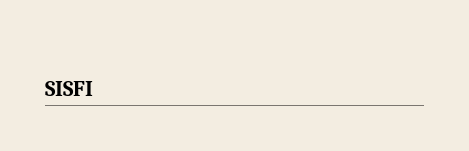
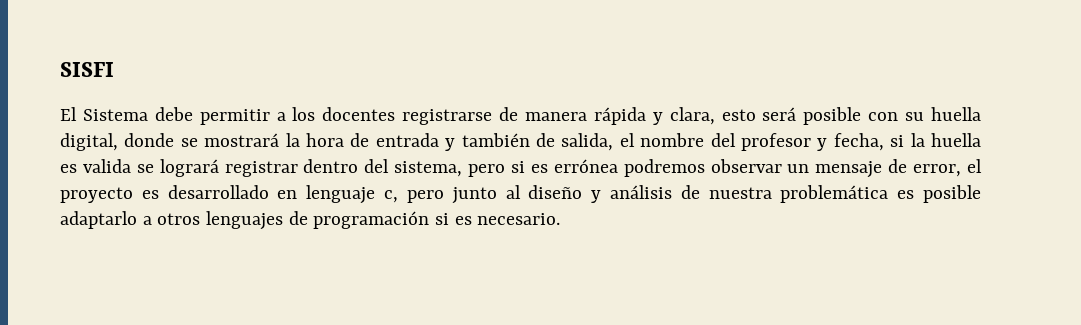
(93, 88) none -> [60,107,982,125] [60,133,981,151] [60,159,983,178] [60,185,981,204] [60,211,561,230] // El Sistema debe permitir a los docentes registrarse de manera rápida y clara, esto será posible con su huella digital, donde se mostrará la hora de entrada y también de salida, el nombre del profesor y fecha, si la huella es valida se logrará registrar dentro del sistema, pero si es errónea podremos observar un mensaje de error, el proyecto es desarrollado en lenguaje c, pero junto al diseño y análisis de nuestra problemática es posible adaptarlo a otros lenguajes de programación si es necesario.

